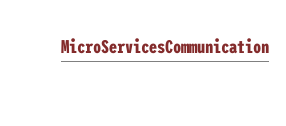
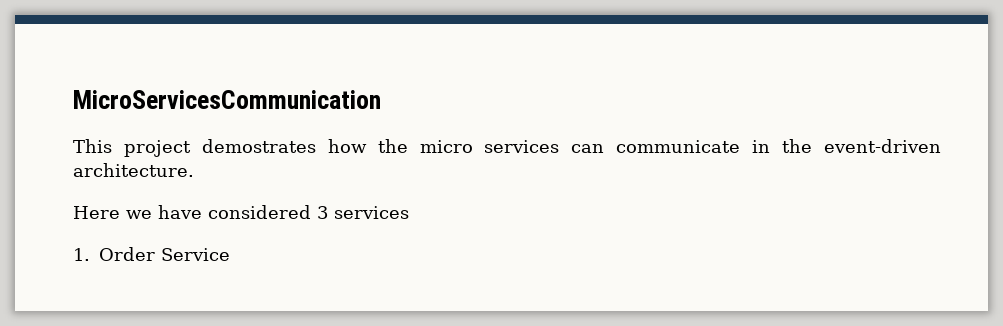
(269, 46) none -> [73,139,941,157] [73,163,194,177] [73,205,409,219] [73,247,230,261] // This project demostrates how the micro services can communicate in the event-driven architecture. // Here we have considered 3 services // 1. Order Service

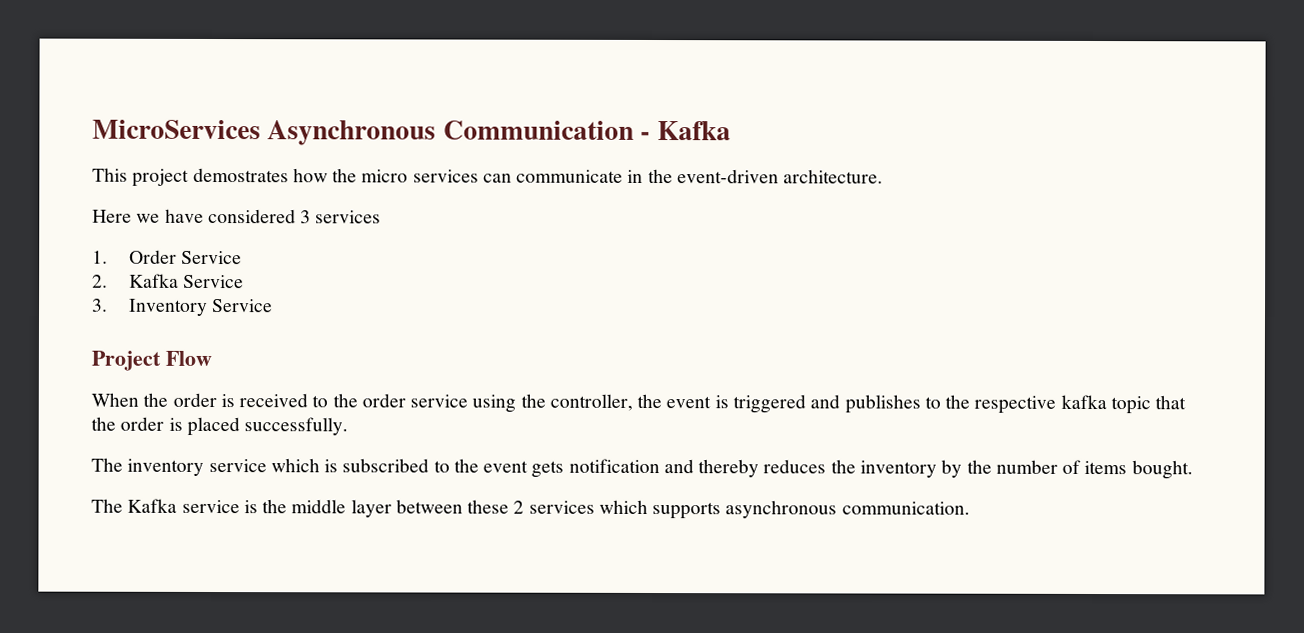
[73,90,381,109] MicroServicesCommunication -> [92,119,731,146] MicroServices Asynchronous Communication - Kafka
(230, 254) none -> [92,273,245,289] [92,298,274,316] [91,350,212,371] [91,392,1187,415] [91,416,349,437] [91,457,1193,480] [91,498,970,520] // 2. Kafka Service // 3. Inventory Service // Project Flow // When the order is received to the order service using the controller, the event is triggered and publishes to the respective kafka topic that the order is placed successfully. // The inventory service which is subscribed to the event gets notification and thereby reduces the inventory by the number of items bought. // The Kafka service is the middle layer between these 2 services which supports asynchronous communication.

